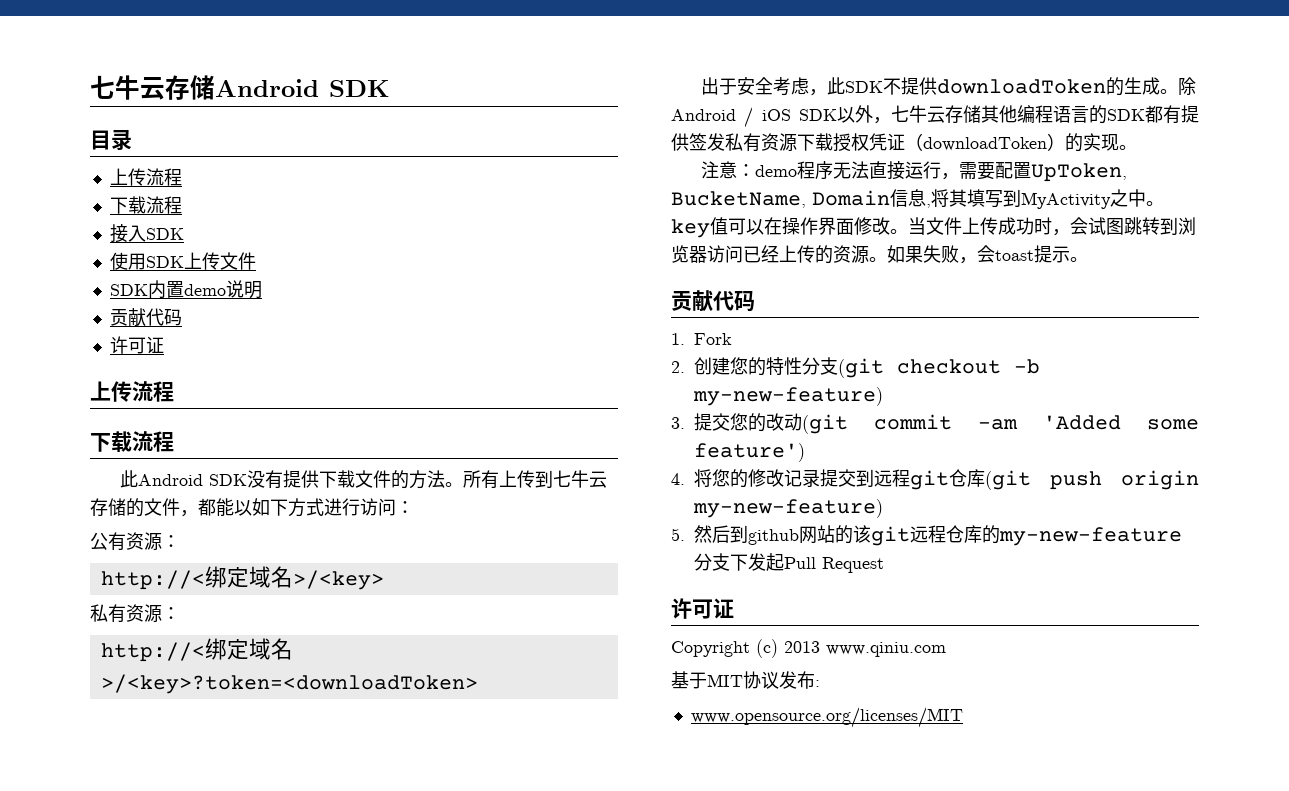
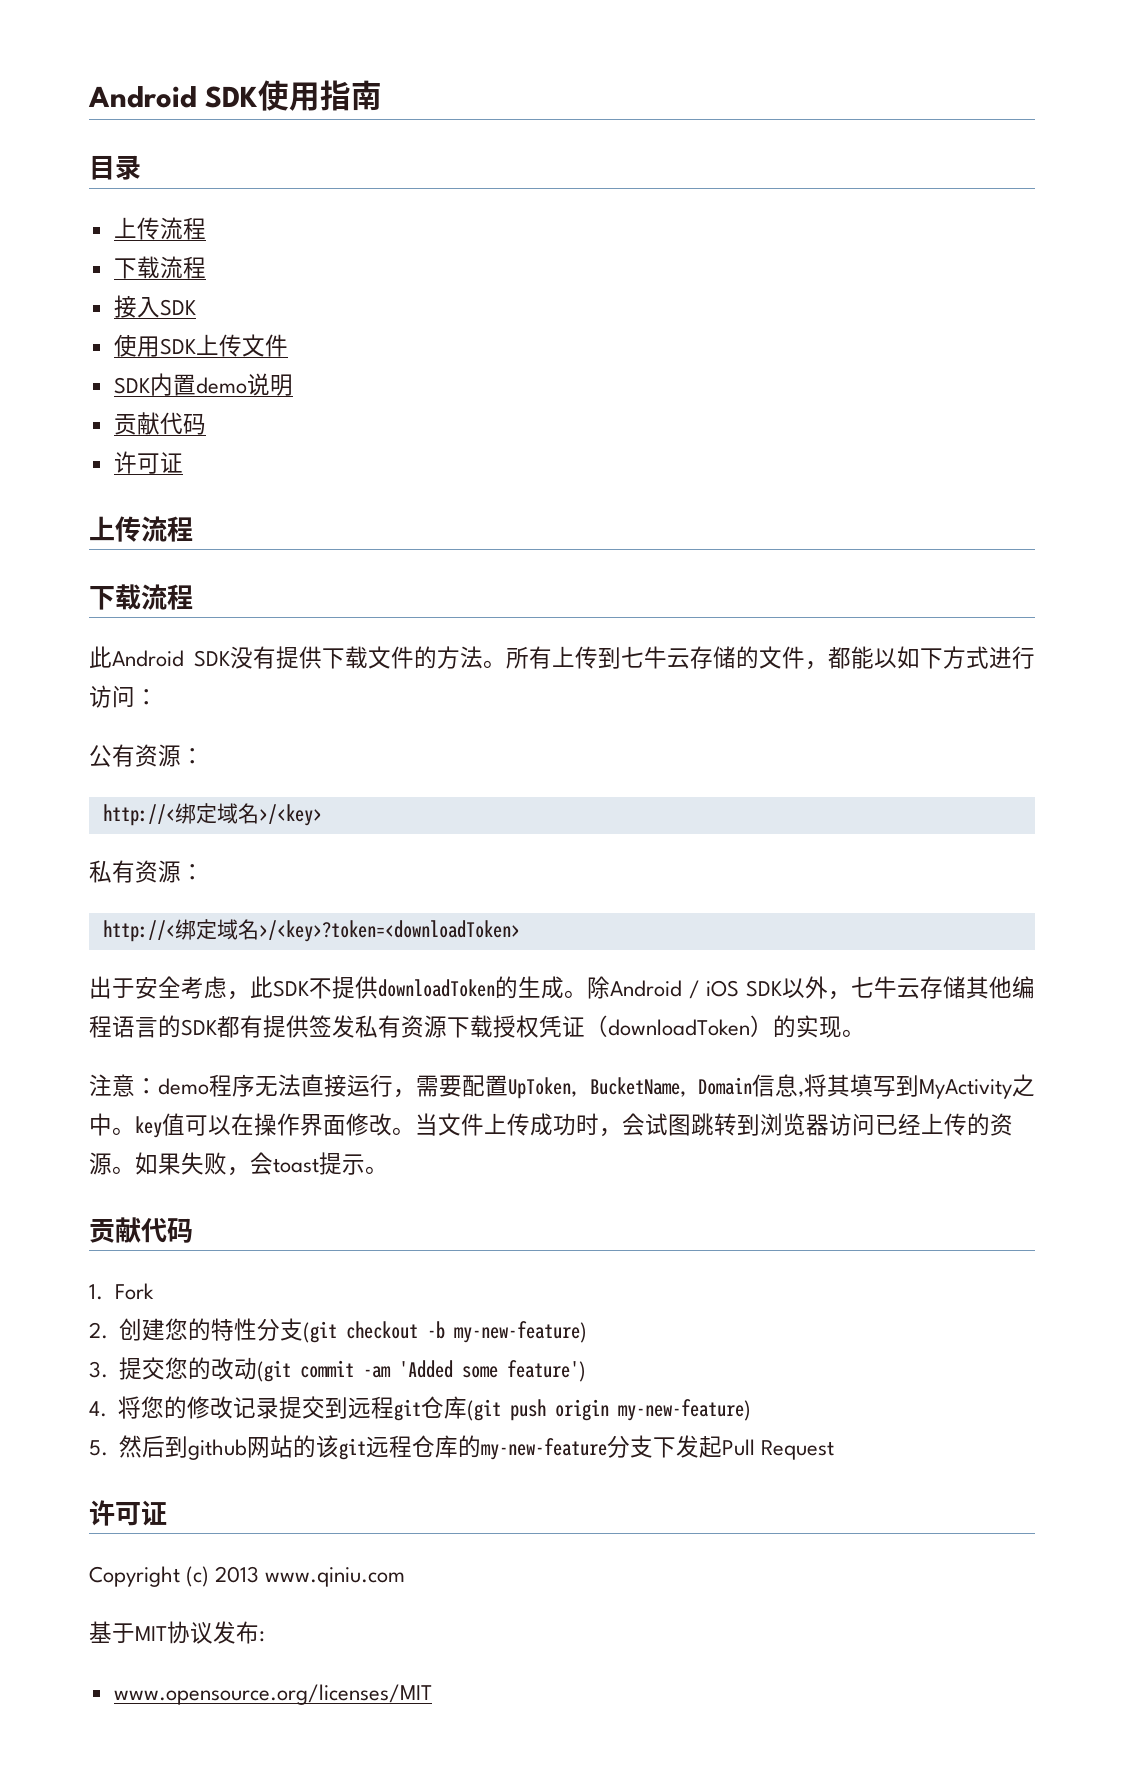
[90,75,390,100] 七牛云存储Android SDK -> [88,80,383,111] Android SDK使用指南

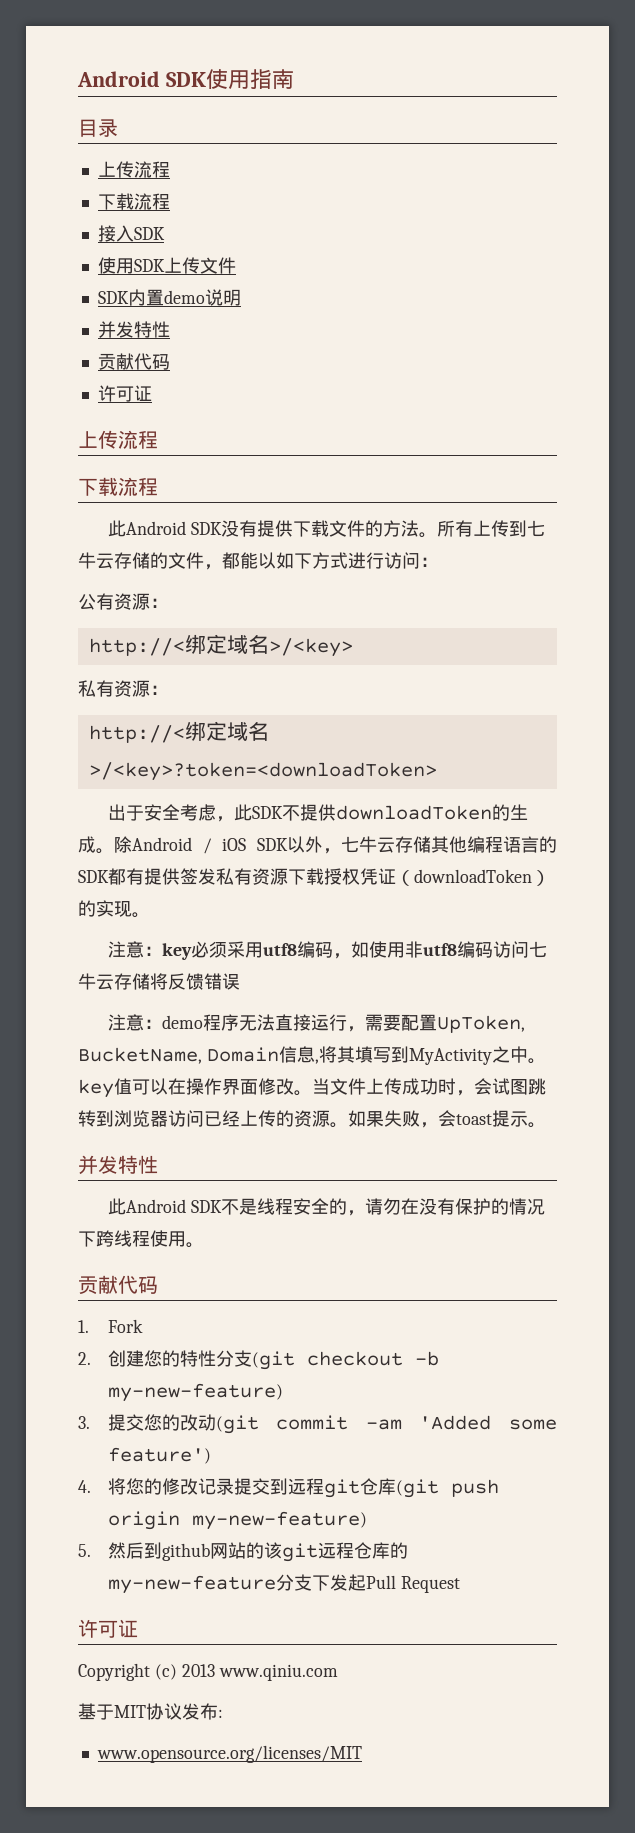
(293, 385) none -> [97,321,170,338] // 并发特性
(865, 1033) none -> [107,941,547,960] [78,973,240,990] // 注意：key必须采用utf8编码，如使用非utf8编码访问七牛云存储将反馈错误
(388, 1170) none -> [78,1155,158,1175] [107,1198,545,1216] [78,1230,204,1248] // 并发特性 // 此Android SDK不是线程安全的，请勿在没有保护的情况下跨线程使用。

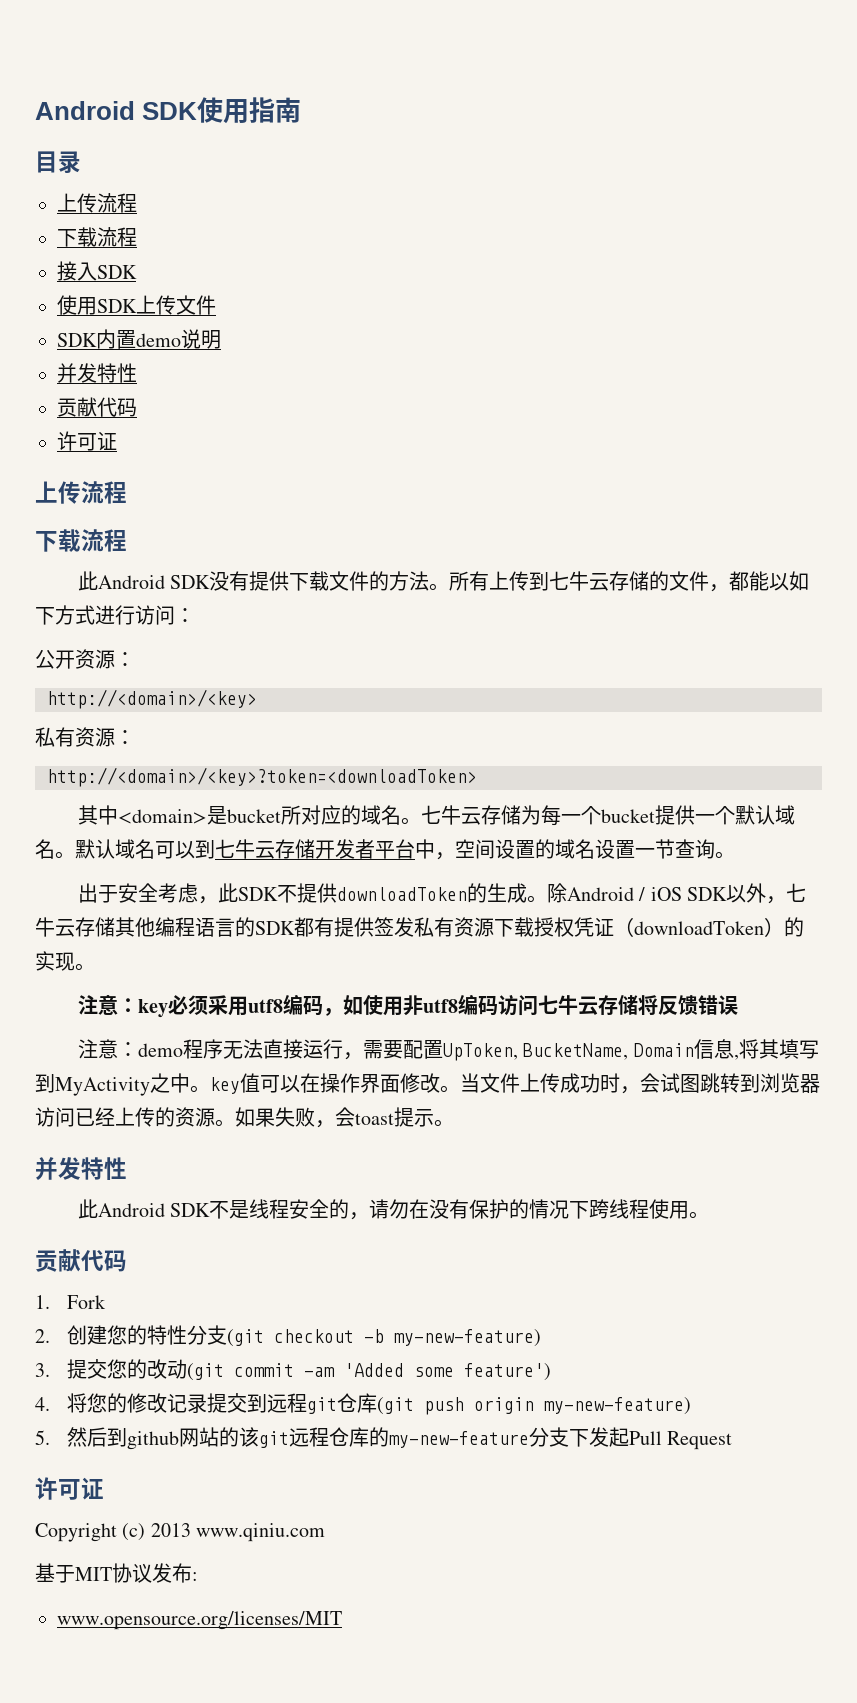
[96,593,168,610] [88,634,353,657] 有资源： // http://<绑定域名>/<key> -> [55,649,135,669] [47,689,257,709] 开资源： // http://<domain>/<key>
[88,721,269,743] [88,762,437,781] http://<绑定域名>/<key>?token=<downloadToken> -> [47,767,477,787] [78,805,796,826] [35,839,735,860] http://<domain>/<key>?token=<downloadToken> // 其中<domain>是bucket所对应的域名。七牛云存储为每一个bucket提供一个默认域名。默认域名可以到七牛云存储开发者平台中，空间设置的域名设置一节查询。

